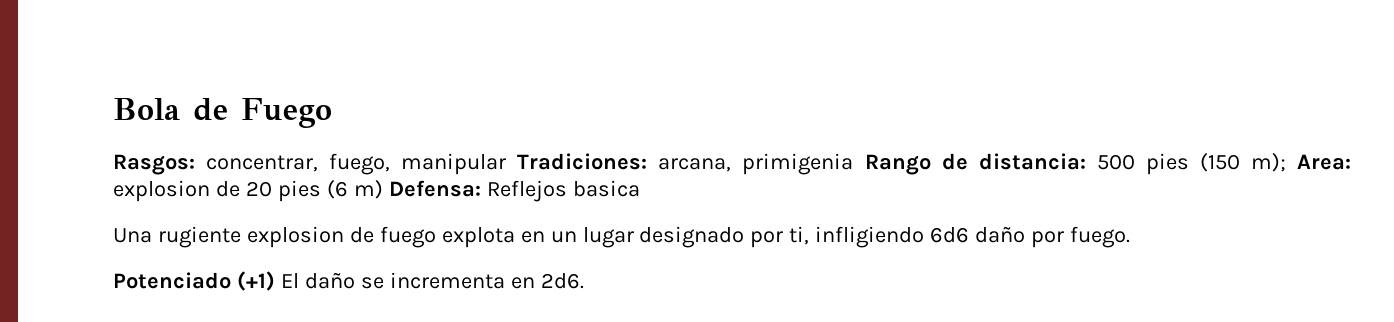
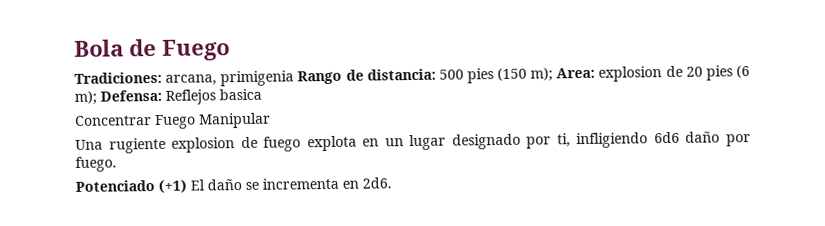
[113,153,507,175] Rasgos: concentrar, fuego, manipular -> (230, 50) none
[353,180,383,199] m) -> [74,90,97,105] m);
(640, 188) none -> [75,112,271,130] // Concentrar Fuego Manipular

